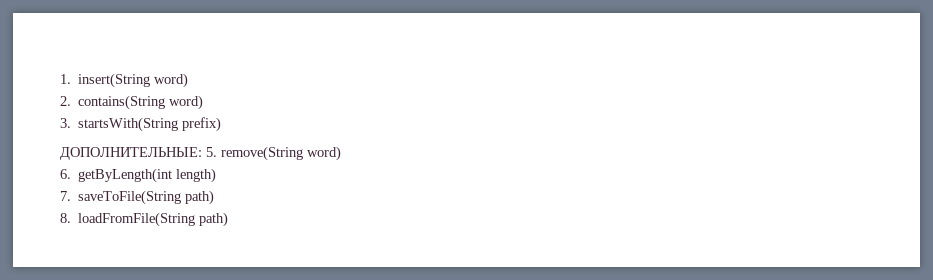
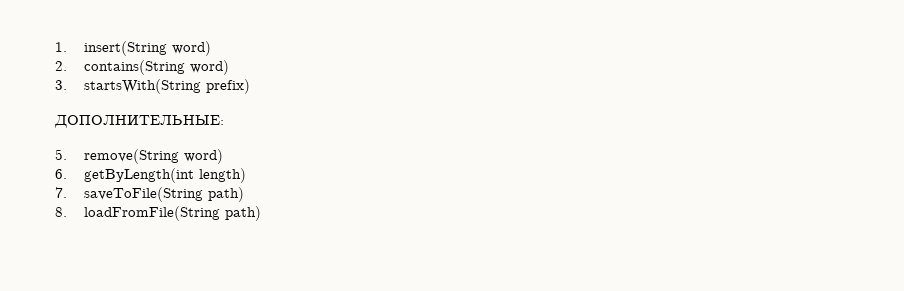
(202, 153) none -> (224, 121) //

